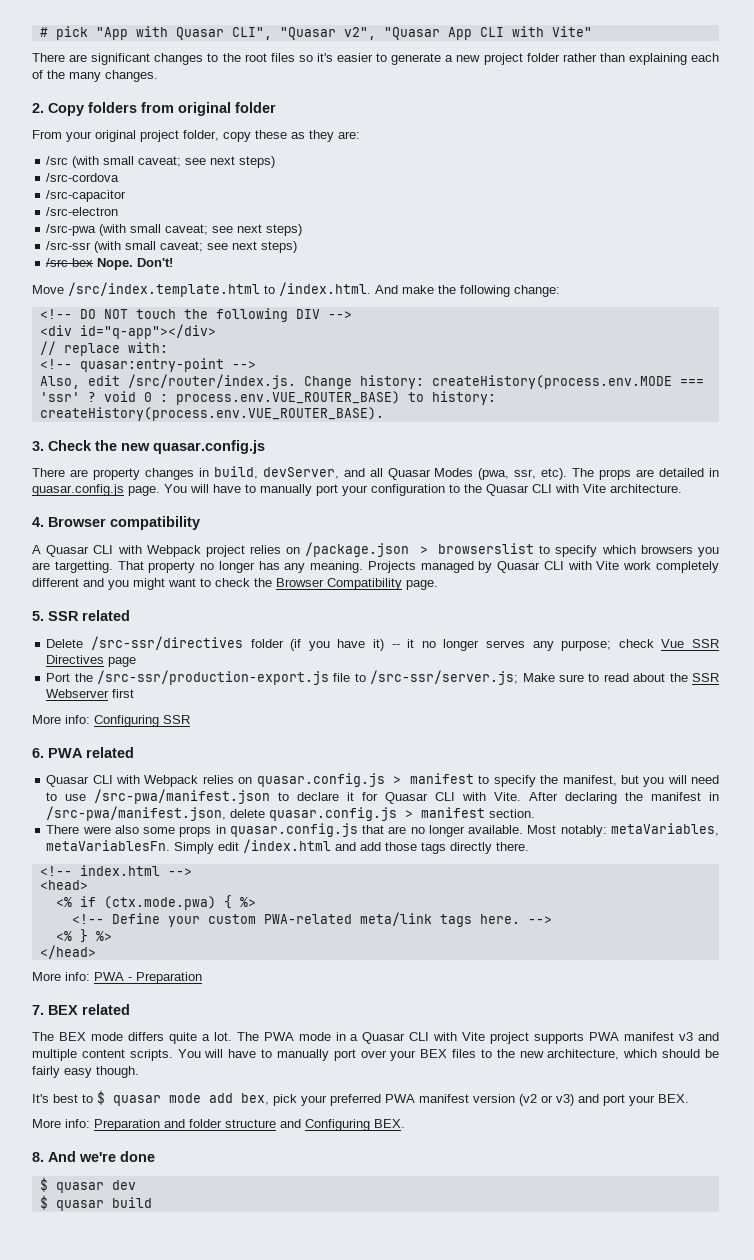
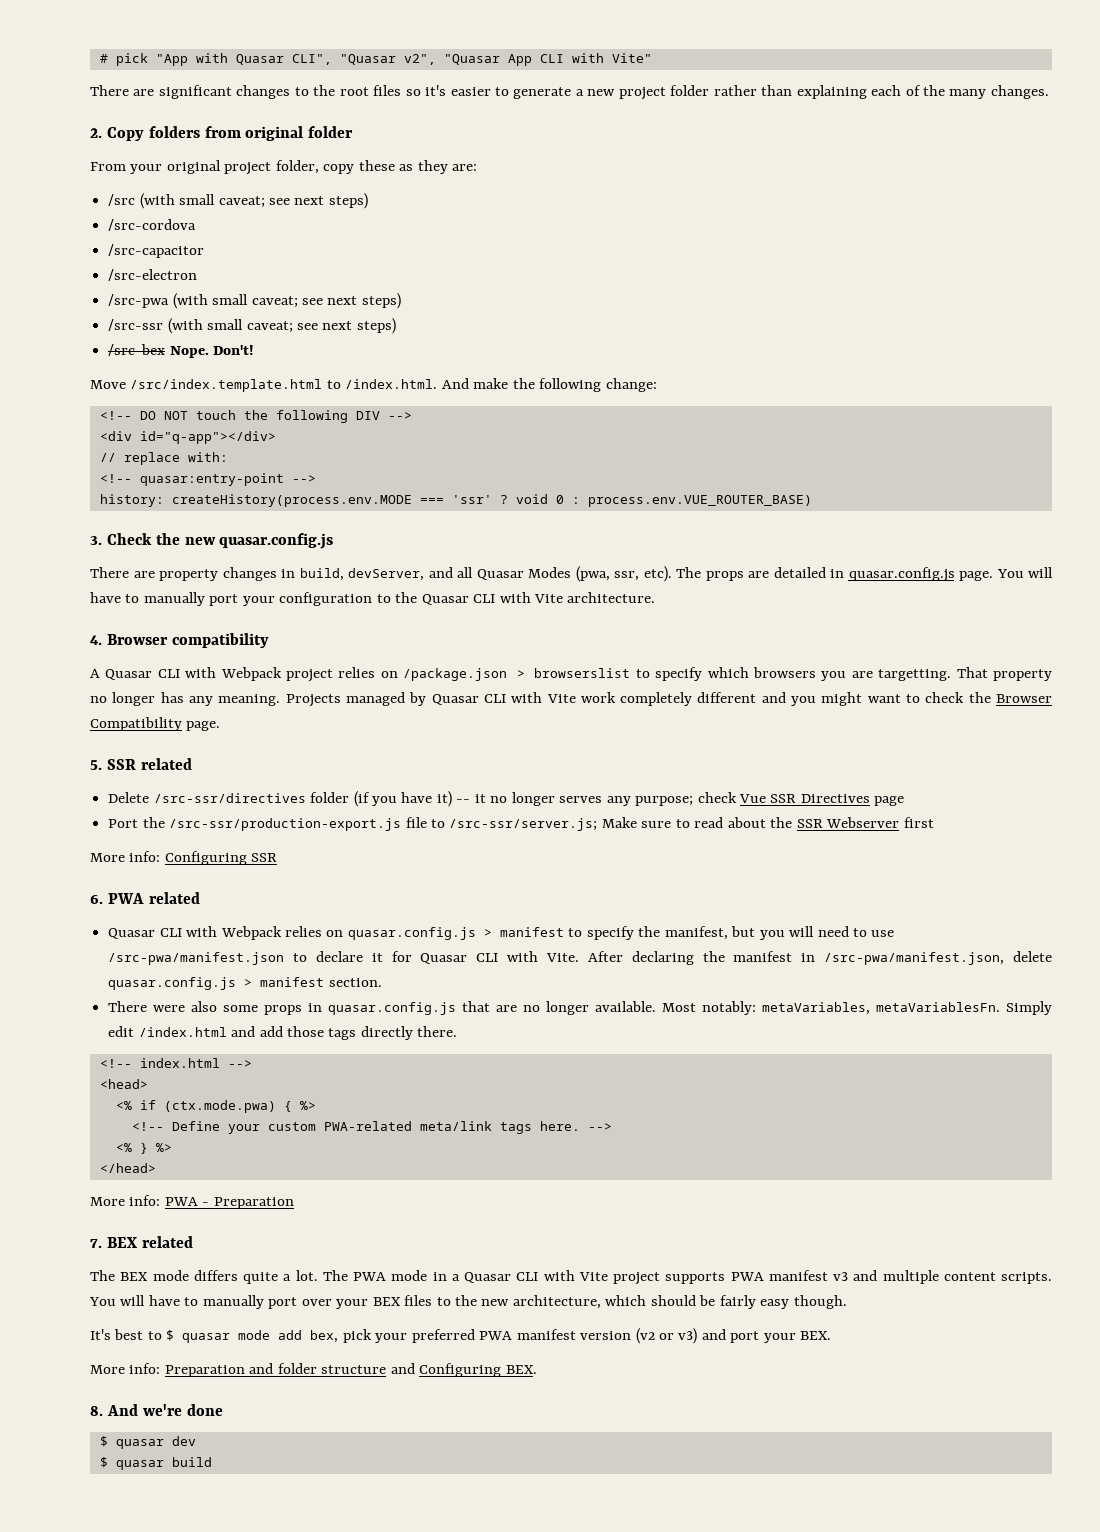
[39,374,352,389] Also, edit /src/router/index.js. Change -> (316, 479) none
[407,391,496,405] [39,407,384,421] to history: createHistory(process.env.VUE_ROUTER_BASE). -> (812, 501) none

